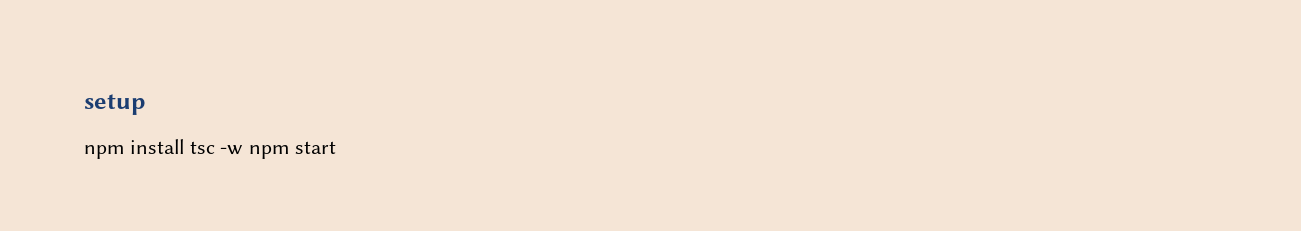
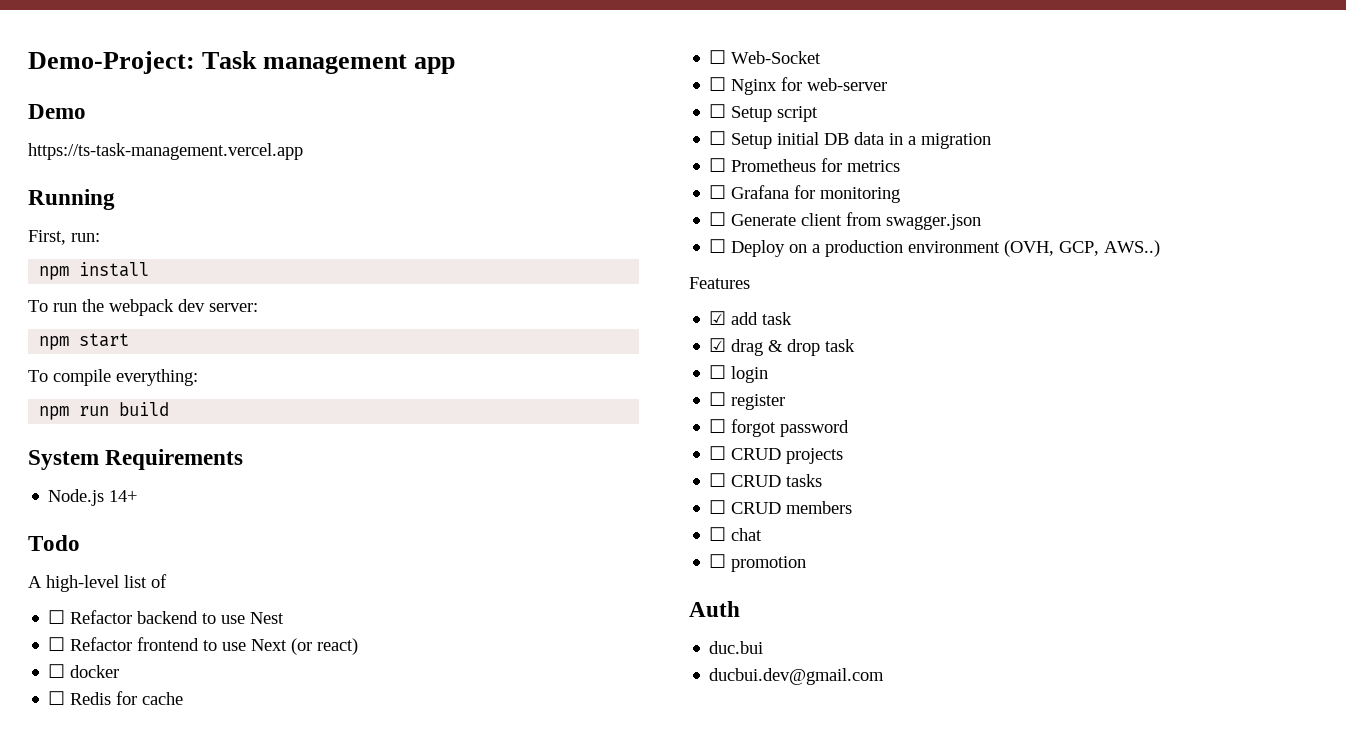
[84,94,146,115] [84,139,337,159] setup // npm install tsc -w npm start -> [28,51,456,74] [28,104,86,119] [28,143,303,160] [28,189,115,210] [28,230,100,245] [39,262,150,280] [28,299,258,316] [39,333,130,350] [28,369,198,386] [39,402,170,420] [28,449,244,470] [48,489,138,506] [28,535,80,551] [28,574,167,592] [48,610,285,624] [48,637,359,655] [48,664,120,678] [48,691,184,705] [709,50,822,64] [709,77,888,95] [709,104,819,122] [709,131,992,149] [709,158,901,172] [709,185,901,203] [709,212,982,230] [709,239,1161,257] [689,277,750,289] [709,311,793,325] [709,338,856,356] [709,365,769,383] [709,392,786,410] [709,419,850,437] [709,446,844,464] [709,473,823,487] [709,500,853,514] [709,527,763,541] [709,554,807,572] [689,601,740,617] [709,641,764,654] [709,668,885,685] Demo-Project: Task management app // Demo // https://ts-task-management.vercel.app // Running // First, run: // npm install // To run the webpack dev server: // npm start // To compile everything: // npm run build // System Requirements // Node.js 14+ // Todo // A high-level list of // ☐ Refactor backend to use Nest // ☐ Refactor frontend to use Next (or react) // ☐ docker // ☐ Redis for cache // ☐ Web-Socket // ☐ Nginx for web-server // ☐ Setup script // ☐ Setup initial DB data in a migration // ☐ Prometheus for metrics // ☐ Grafana for monitoring // ☐ Generate client from swagger.json // ☐ Deploy on a production environment (OVH, GCP, AWS..) // Features // ☑ add task // ☑ drag & drop task // ☐ login // ☐ register // ☐ forgot password // ☐ CRUD projects // ☐ CRUD tasks // ☐ CRUD members // ☐ chat // ☐ promotion // Auth // duc.bui // ducbui.dev@gmail.com

